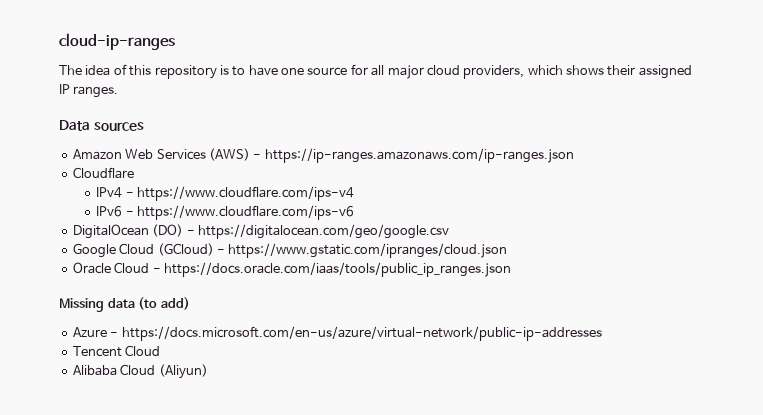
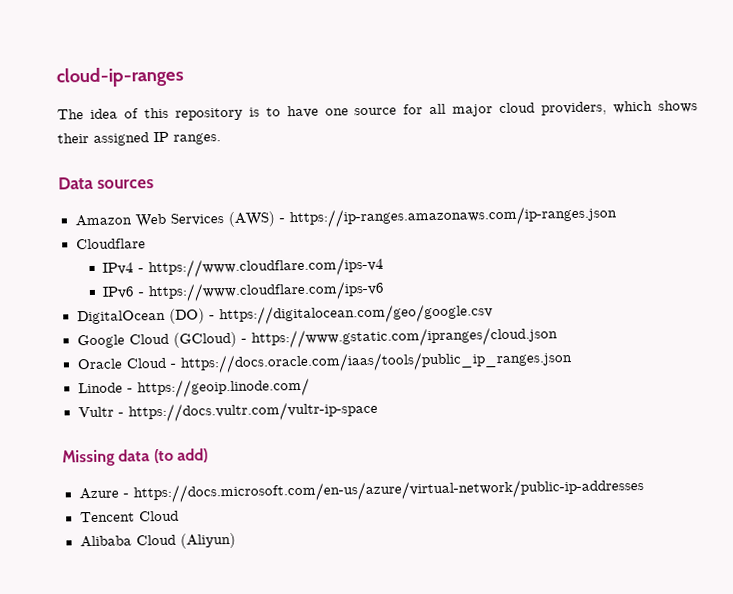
(511, 269) none -> [77,377,310,399] [77,400,378,423] // Linode - https://geoip.linode.com/ // Vultr - https://docs.vultr.com/vultr-ip-space

